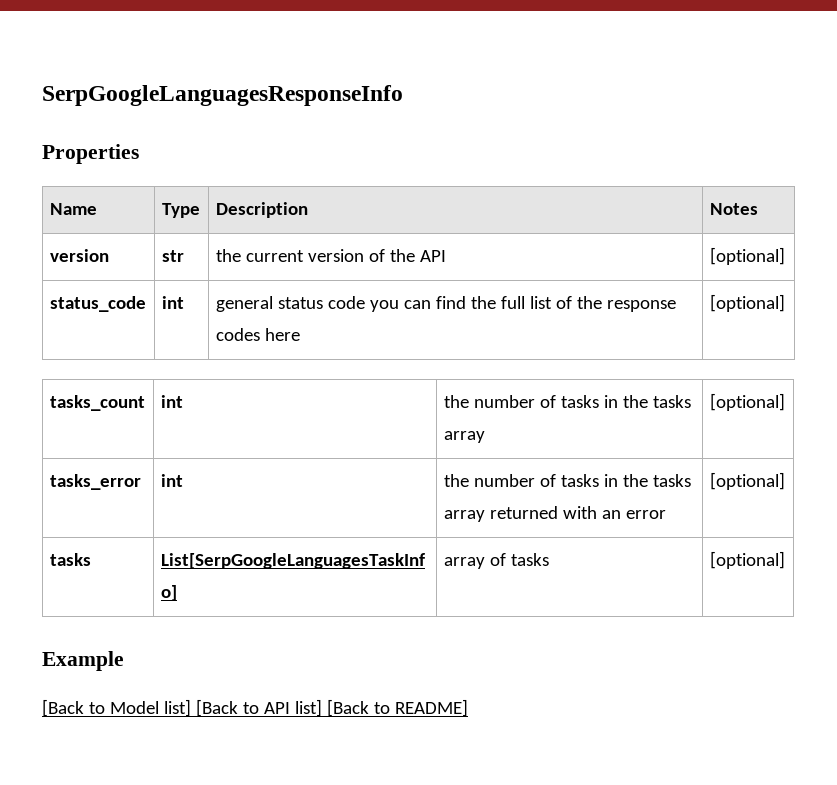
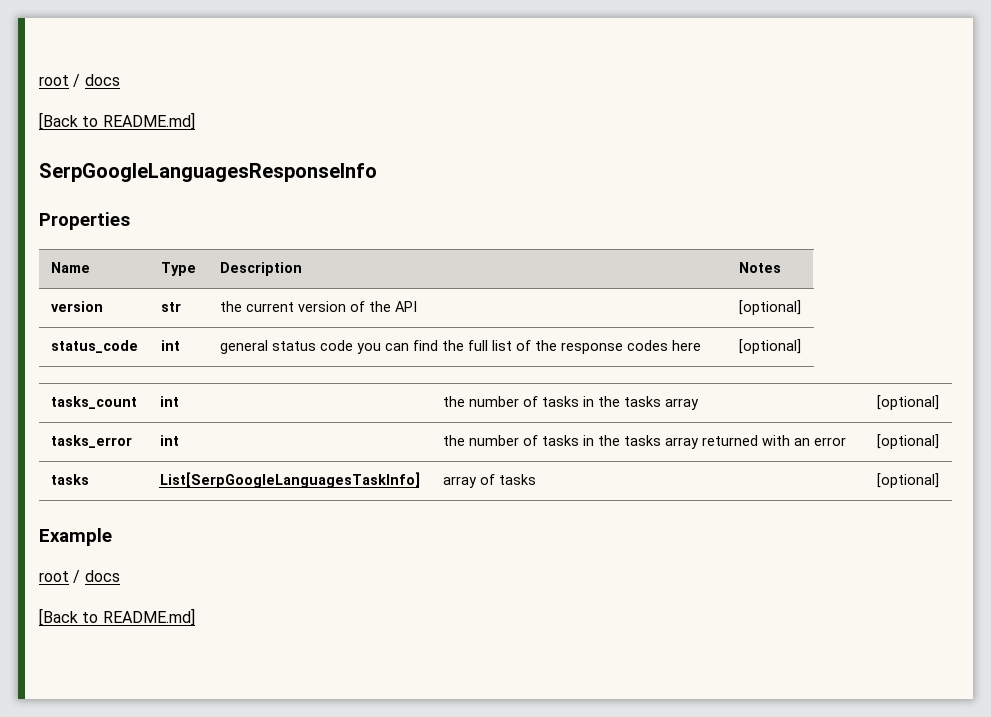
(42, 95) none -> [39,74,120,87] [39,112,195,130] root / docs // [Back to README.md] //
[42,699,468,717] // [Back to Model list] [Back to API list] [Back to README] -> [39,570,120,583] [39,608,195,626] // root / docs // [Back to README.md]

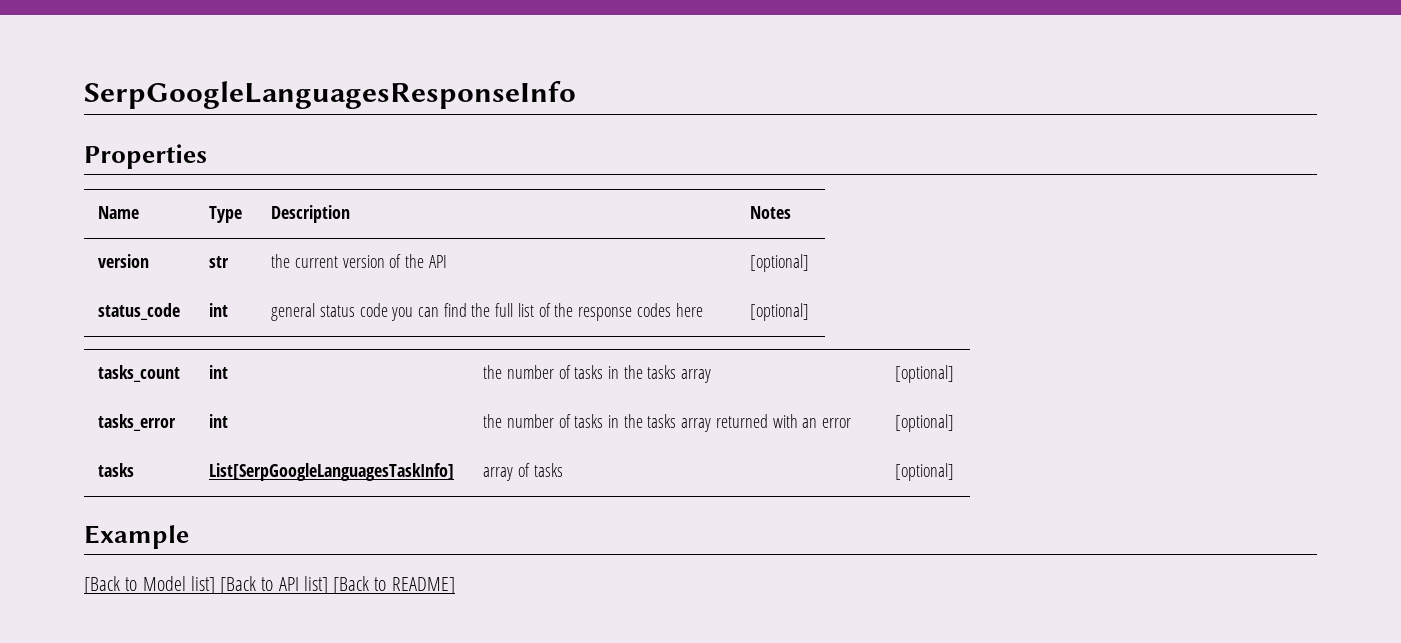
[39,74,120,87] [39,112,195,130] root / docs // [Back to README.md] // -> (84, 95) none
[39,570,120,583] [39,608,195,626] // root / docs // [Back to README.md] -> [84,576,455,594] // [Back to Model list] [Back to API list] [Back to README]

